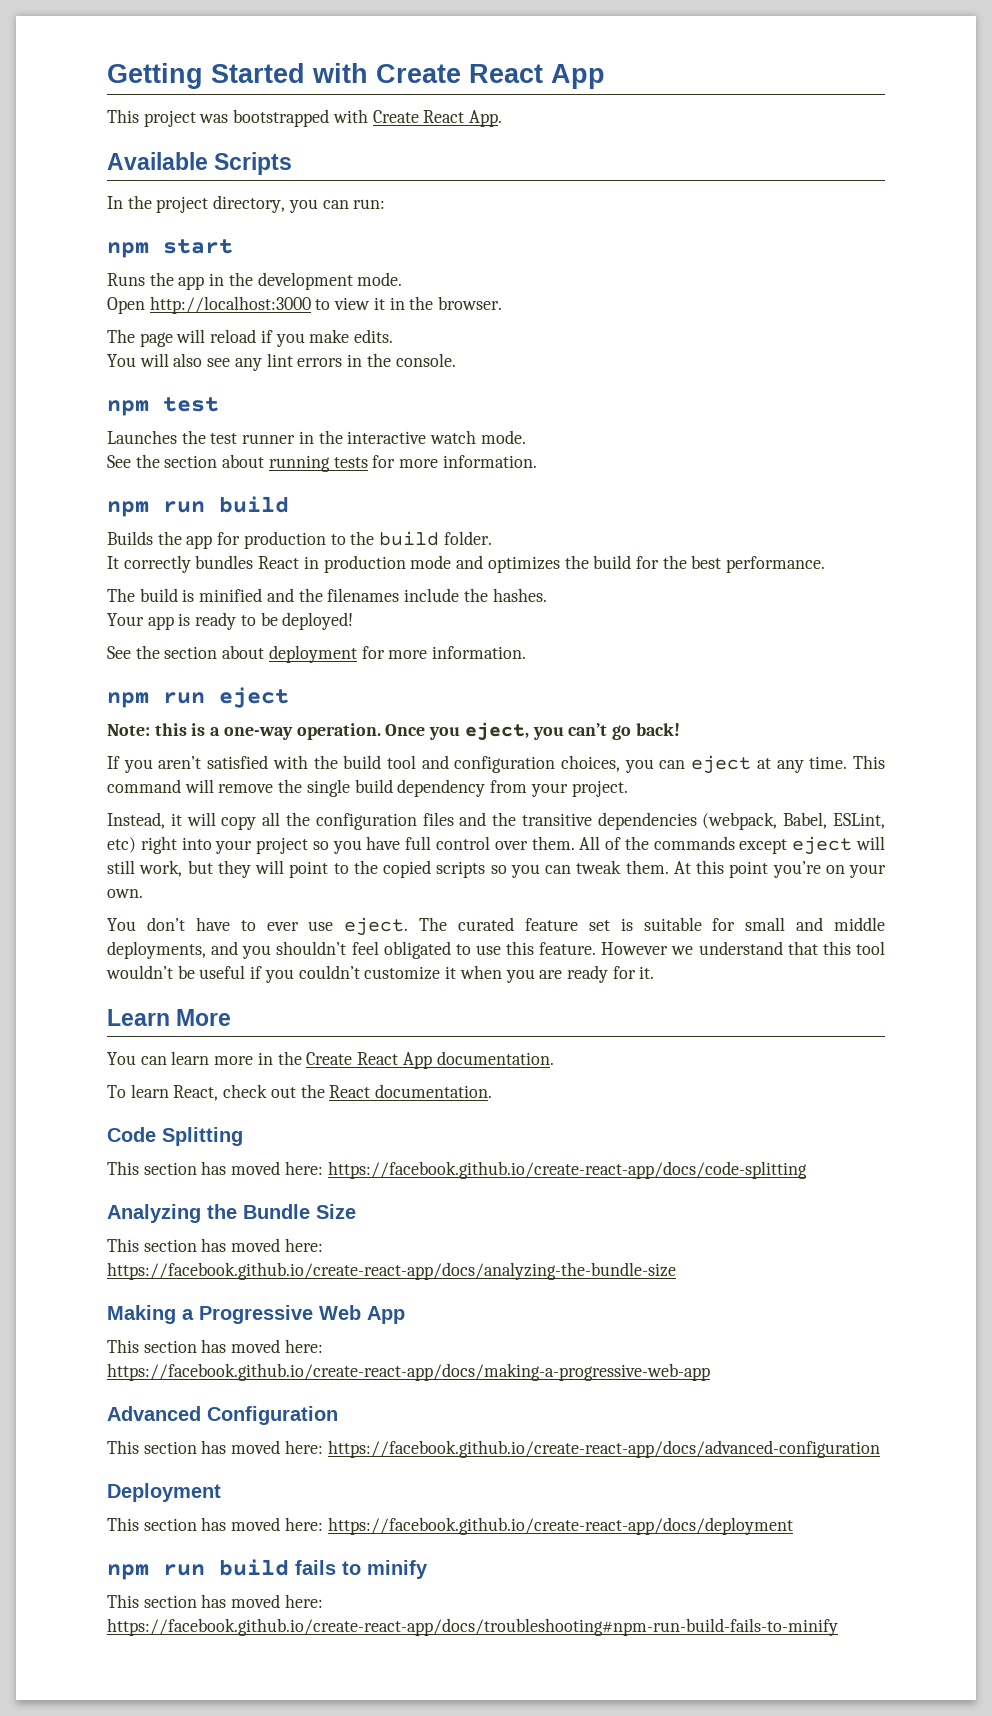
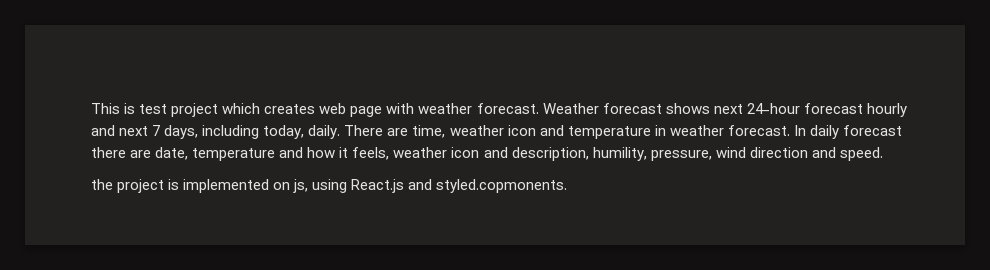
[107,63,605,89] [107,109,503,127] [107,152,293,175] [107,195,386,213] [107,239,233,258] [107,272,403,290] [107,296,503,314] [107,329,394,347] [107,353,456,371] [107,397,219,416] [107,430,526,444] [107,454,537,472] [107,496,289,517] [107,531,492,549] [107,555,826,573] [107,588,547,602] [107,612,354,630] [107,645,527,663] [107,687,289,708] [107,722,680,741] [107,755,886,774] [107,779,628,797] [107,812,886,830] [107,836,886,855] [107,860,886,878] [107,889,143,898] [107,917,885,936] [107,941,885,959] [106,965,655,983] [107,1009,232,1026] [107,1051,554,1069] [107,1084,493,1101] [107,1127,243,1146] [107,1161,807,1179] [107,1204,356,1223] [107,1238,323,1252] [107,1262,676,1280] [107,1305,405,1324] [107,1339,323,1353] [107,1363,710,1381] [107,1406,338,1425] [107,1440,880,1458] [107,1483,221,1502] [107,1517,793,1535] [107,1559,428,1580] [107,1594,323,1608] [107,1618,838,1636] Getting Started with Create React App // This project was bootstrapped with Create React App. // Available Scripts // In the project directory, you can run: // npm start // Runs the app in the development mode. // Open http://localhost:3000 to view it in the browser. // The page will reload if you make edits. // You will also see any lint errors in the console. // npm test // Launches the test runner in the interactive watch mode. // See the section about running tests for more information. // npm run build // Builds the app for production to the build folder. // It correctly bundles React in production mode and optimizes the build for the best performance. // The build is minified and the filenames include the hashes. // Your app is ready to be deployed! // See the section about deployment for more information. // npm run eject // Note: this is a one-way operation. Once you eject, you can’t go back! // If you aren’t satisfied with the build tool and configuration choices, you can eject at any time. This command will remove the single build dependency from your project. // Instead, it will copy all the configuration files and the transitive dependencies (webpack, Babel, ESLint, etc) right into your project so you have full control over them. All of the commands except eject will still work, but they will point to the copied scripts so you can tweak them. At this point you’re on your own. // You don’t have to ever use eject. The curated feature set is suitable for small and middle deployments, and you shouldn’t feel obligated to use this feature. However we understand that this tool wouldn’t be useful if you couldn’t customize it when you are ready for it. // Learn More // You can learn more in the Create React App documentation. // To learn React, check out the React documentation. // Code Splitting // This section has moved here: https://facebook.github.io/create-react-app/docs/code-splitting // Analyzing the Bundle Size // This section has moved here: https://facebook.github.io/create-react-app/docs/analyzing-the-bundle-size // Making a Progressive Web App // This section has moved here: https://facebook.github.io/create-react-app/docs/making-a-progressive-web-app // Advanced Configuration // This section has moved here: https://facebook.github.io/create-react-app/docs/advanced-configuration // Deployment // This section has moved here: https://facebook.github.io/create-react-app/docs/deployment // npm run build fails to minify // This section has moved here: https://facebook.github.io/create-react-app/docs/troubleshooting#npm-run-build-fails-to-minify -> [91,103,907,117] [91,125,902,139] [91,147,883,161] [91,179,568,193] This is test project which creates web page with weather forecast. Weather forecast shows next 24-hour forecast hourly and next 7 days, including today, daily. There are time, weather icon and temperature in weather forecast. In daily forecast there are date, temperature and how it feels, weather icon and description, humility, pressure, wind direction and speed. // the project is implemented on js, using React.js and styled.copmonents.

